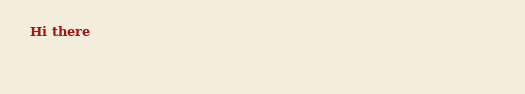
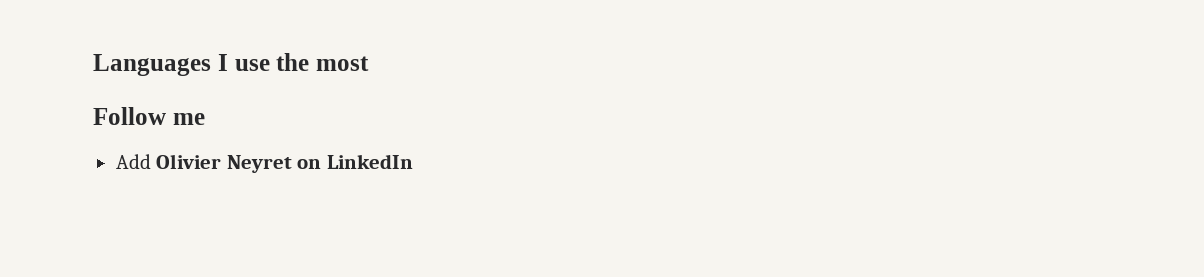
[30,26,90,36] Hi there -> [93,53,369,76] [93,107,205,125] [115,154,413,173] Languages I use the most // Follow me // Add Olivier Neyret on LinkedIn

